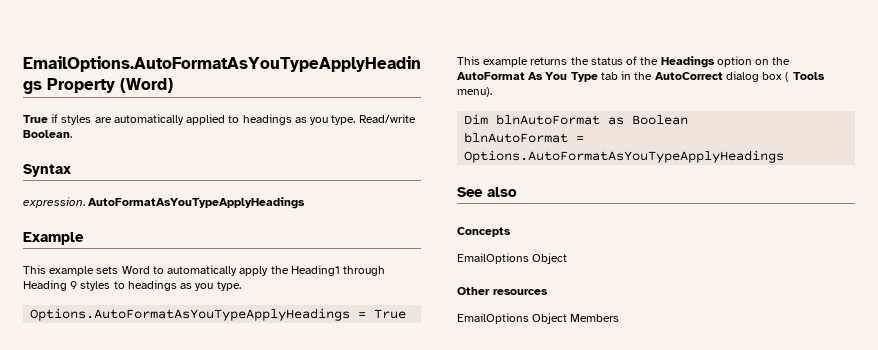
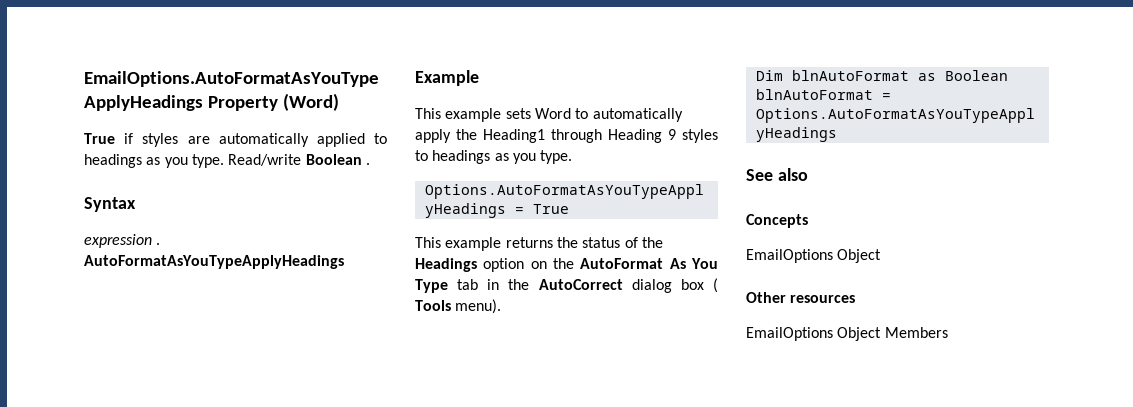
[23,130,72,138] Boolean. -> [305,154,370,165] Boolean .
[23,197,85,208] expression. -> [84,234,161,248] expression .

